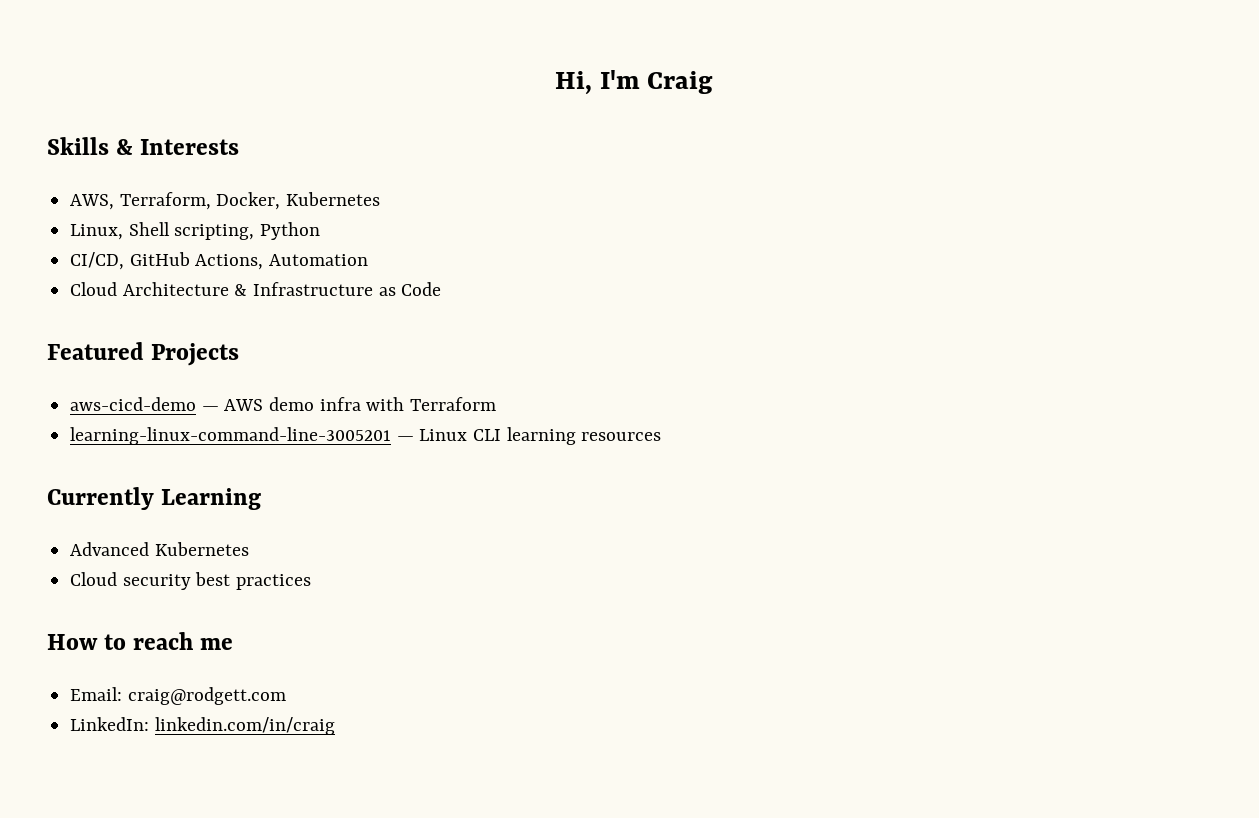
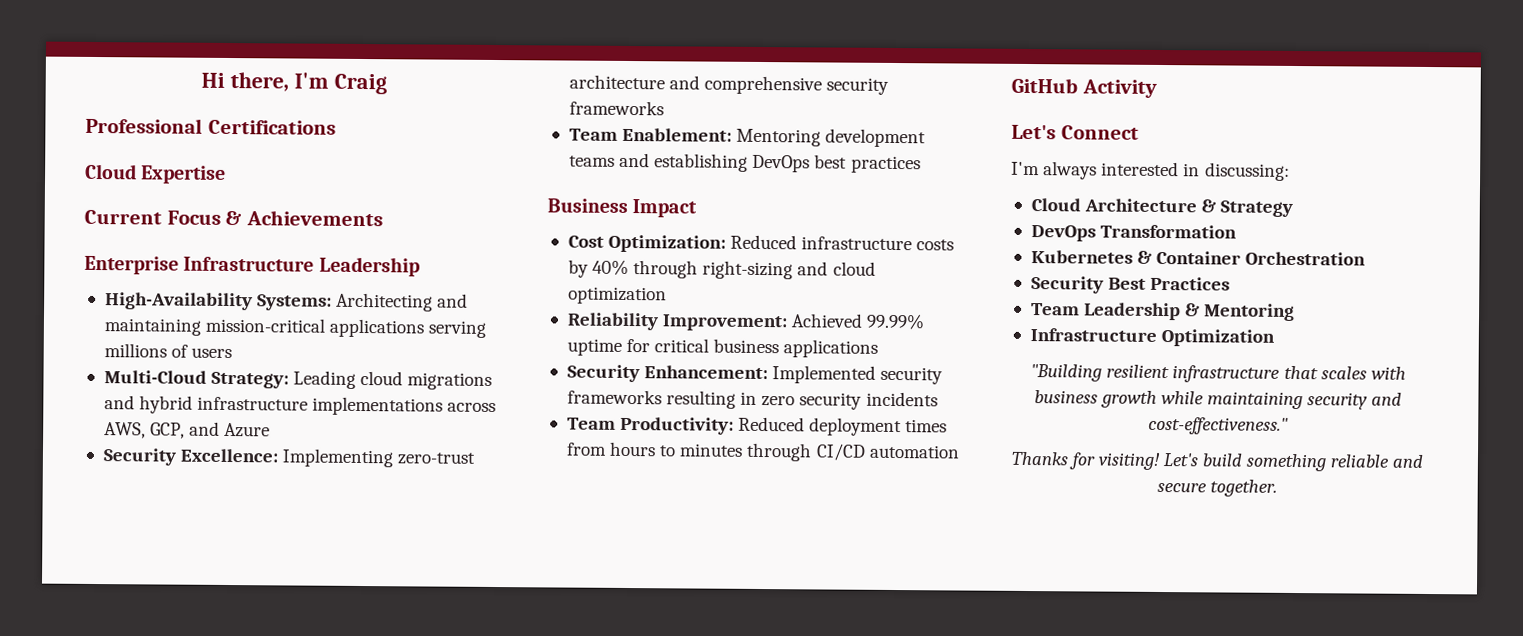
[554,71,592,95] Hi, -> [201,72,290,92] Hi there,
[47,137,240,155] [70,192,381,210] [70,222,321,240] [70,252,369,270] [70,282,442,296] [47,342,240,366] [70,397,497,411] [70,427,662,445] [47,487,262,510] [70,542,249,556] [70,572,312,590] [47,632,234,650] [70,687,286,705] [70,717,335,735] Skills & Interests // AWS, Terraform, Docker, Kubernetes // Linux, Shell scripting, Python // CI/CD, GitHub Actions, Automation // Cloud Architecture & Infrastructure as Code // Featured Projects // aws-cicd-demo — AWS demo infra with Terraform // learning-linux-command-line-3005201 — Linux CLI learning resources // Currently Learning // Advanced Kubernetes // Cloud security best practices // How to reach me // Email: craig@rodgett.com // LinkedIn: linkedin.com/in/craig -> [85,117,336,135] [85,163,227,184] [84,209,384,227] [84,255,420,277] [104,292,469,312] [103,317,487,338] [103,343,233,359] [103,370,493,390] [103,395,497,416] [103,421,271,439] [102,448,476,468] [568,74,890,95] [568,100,664,116] [568,127,927,148] [568,152,921,174] [547,198,698,218] [567,234,955,253] [567,259,876,280] [567,286,667,305] [566,312,926,332] [566,338,879,358] [566,364,944,385] [566,389,938,410] [566,416,948,437] [565,441,960,462] [1011,77,1157,98] [1011,124,1139,140] [1011,161,1290,181] [1030,198,1294,217] [1030,224,1238,242] [1030,250,1367,266] [1030,276,1231,294] [1030,302,1296,322] [1029,328,1276,347] [1030,364,1406,383] [1033,390,1403,410] [1148,416,1289,435] [1010,451,1424,472] [1156,479,1278,497] Professional Certifications // Cloud Expertise // Current Focus & Achievements // Enterprise Infrastructure Leadership // High-Availability Systems: Architecting and maintaining mission-critical applications serving millions of users // Multi-Cloud Strategy: Leading cloud migrations and hybrid infrastructure implementations across AWS, GCP, and Azure // Security Excellence: Implementing zero-trust architecture and comprehensive security frameworks // Team Enablement: Mentoring development teams and establishing DevOps best practices // Business Impact // Cost Optimization: Reduced infrastructure costs by 40% through right-sizing and cloud optimization // Reliability Improvement: Achieved 99.99% uptime for critical business applications // Security Enhancement: Implemented security frameworks resulting in zero security incidents // Team Productivity: Reduced deployment times from hours to minutes through CI/CD automation // GitHub Activity // Let's Connect // I'm always interested in discussing: // Cloud Architecture & Strategy // DevOps Transformation // Kubernetes & Container Orchestration // Security Best Practices // Team Leadership & Mentoring // Infrastructure Optimization // "Building resilient infrastructure that scales with business growth while maintaining security and cost-effectiveness." // Thanks for visiting! Let's build something reliable and secure together.

